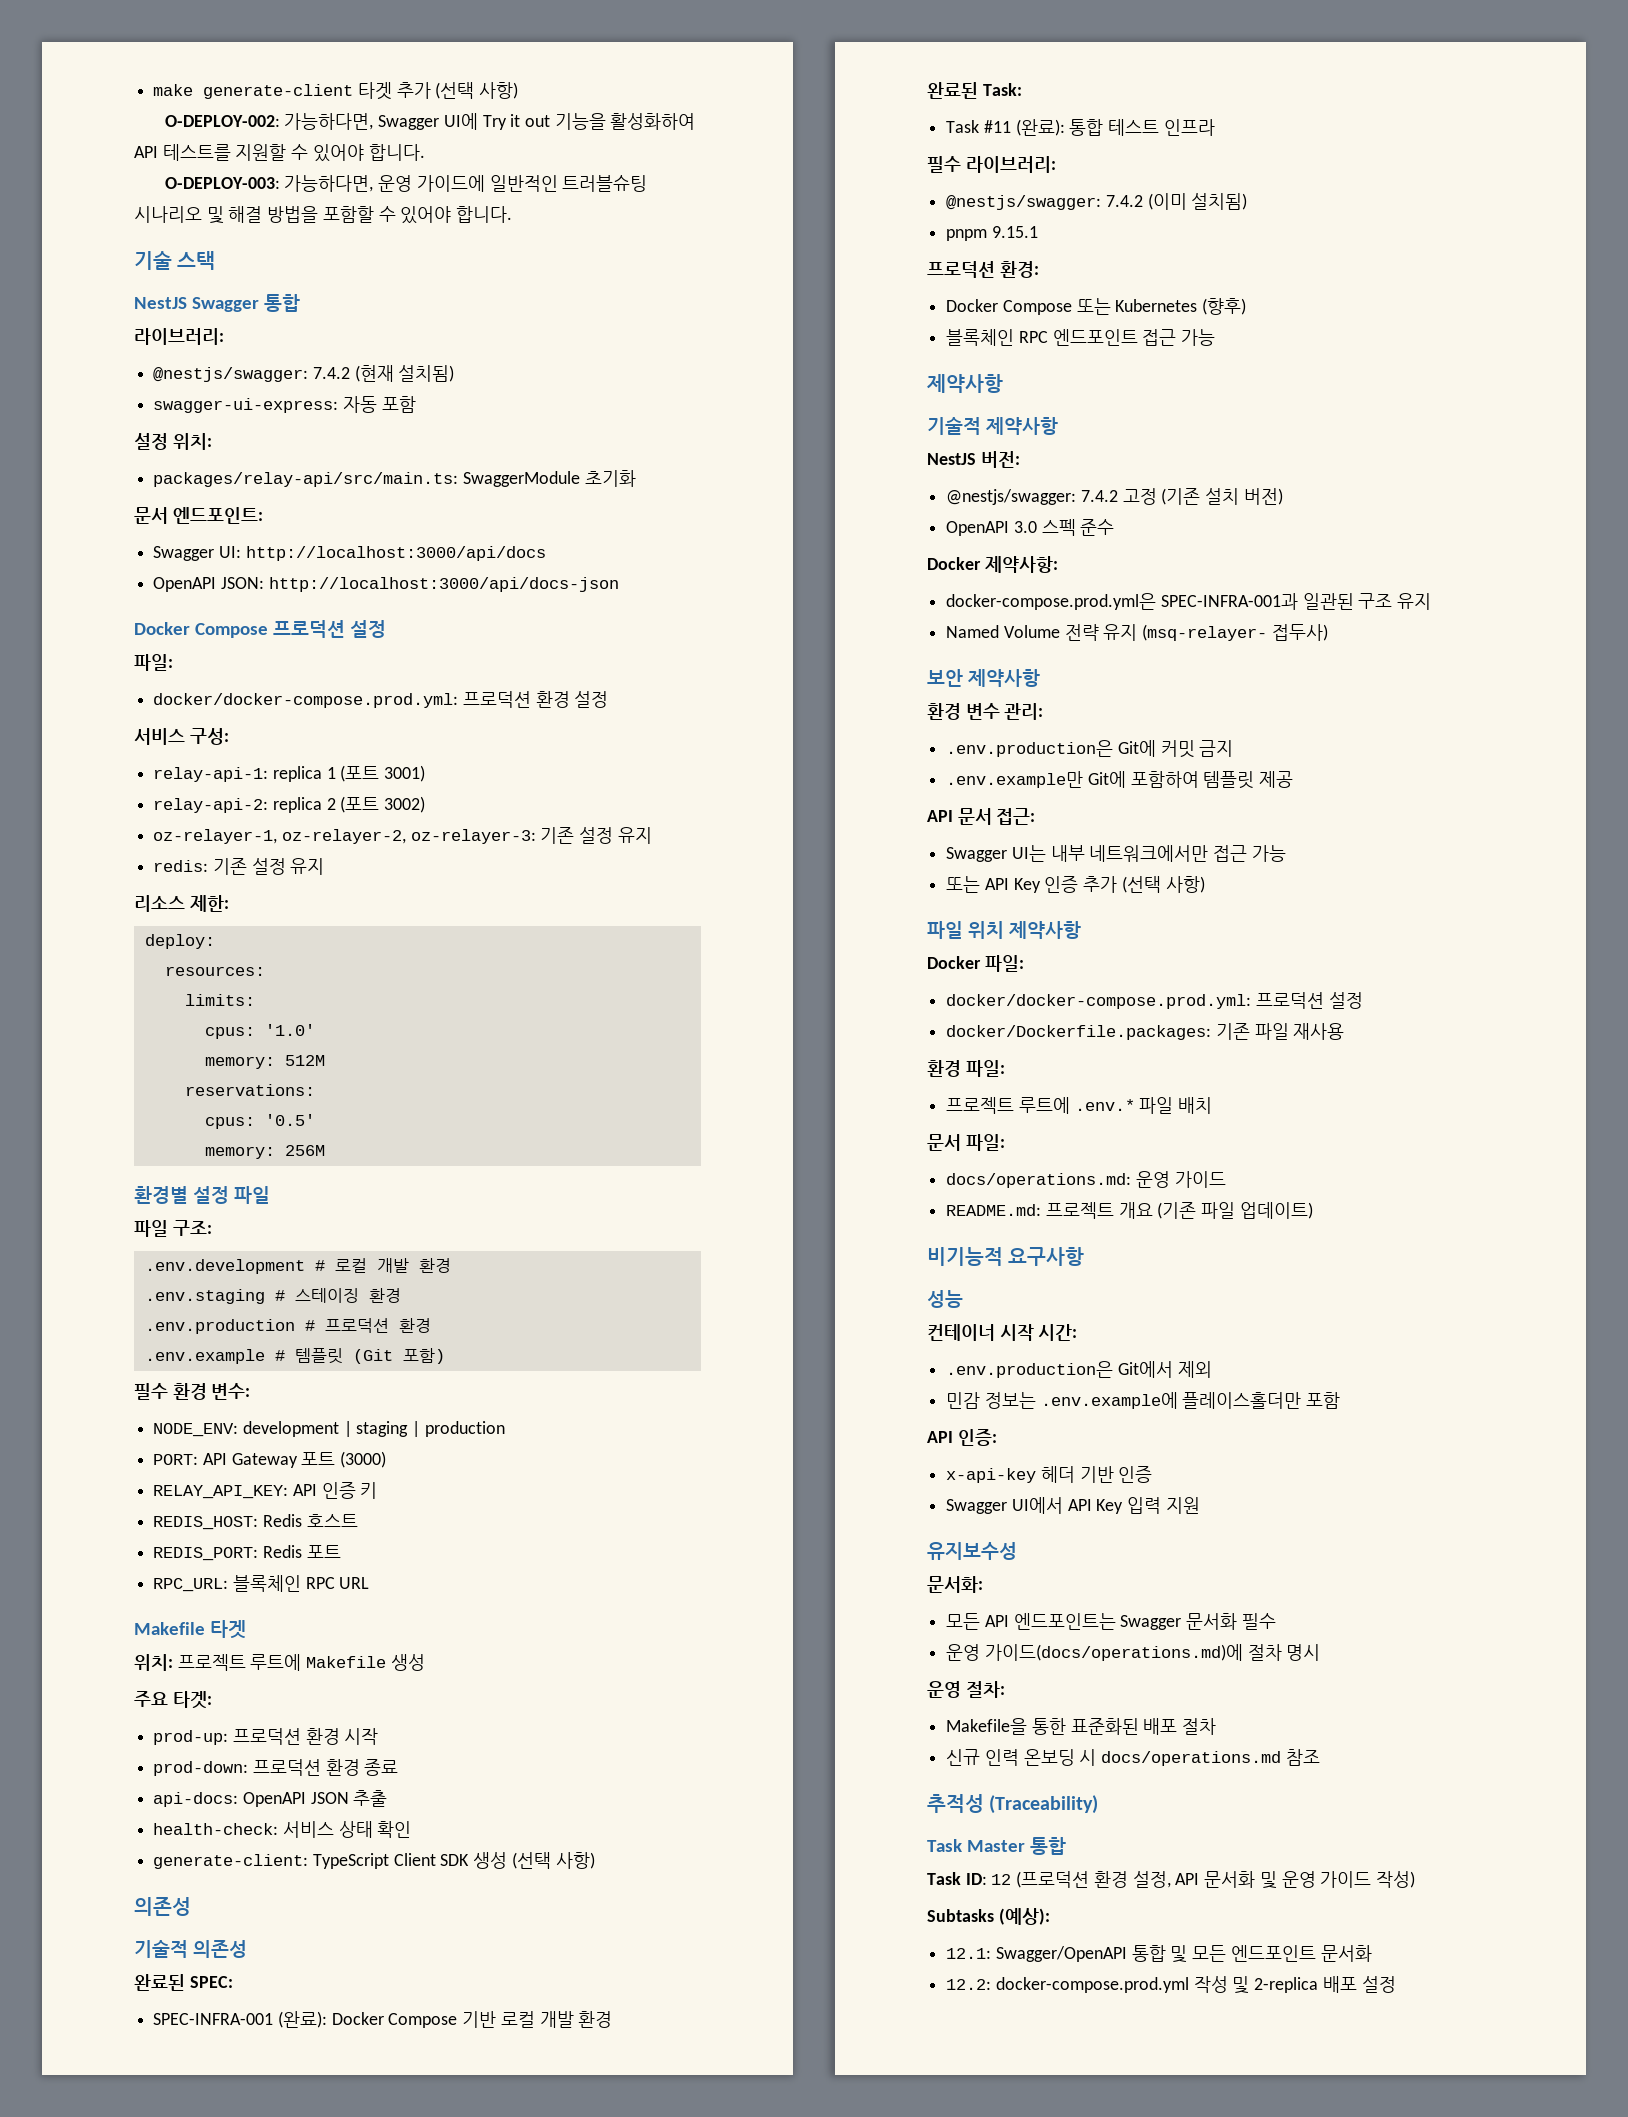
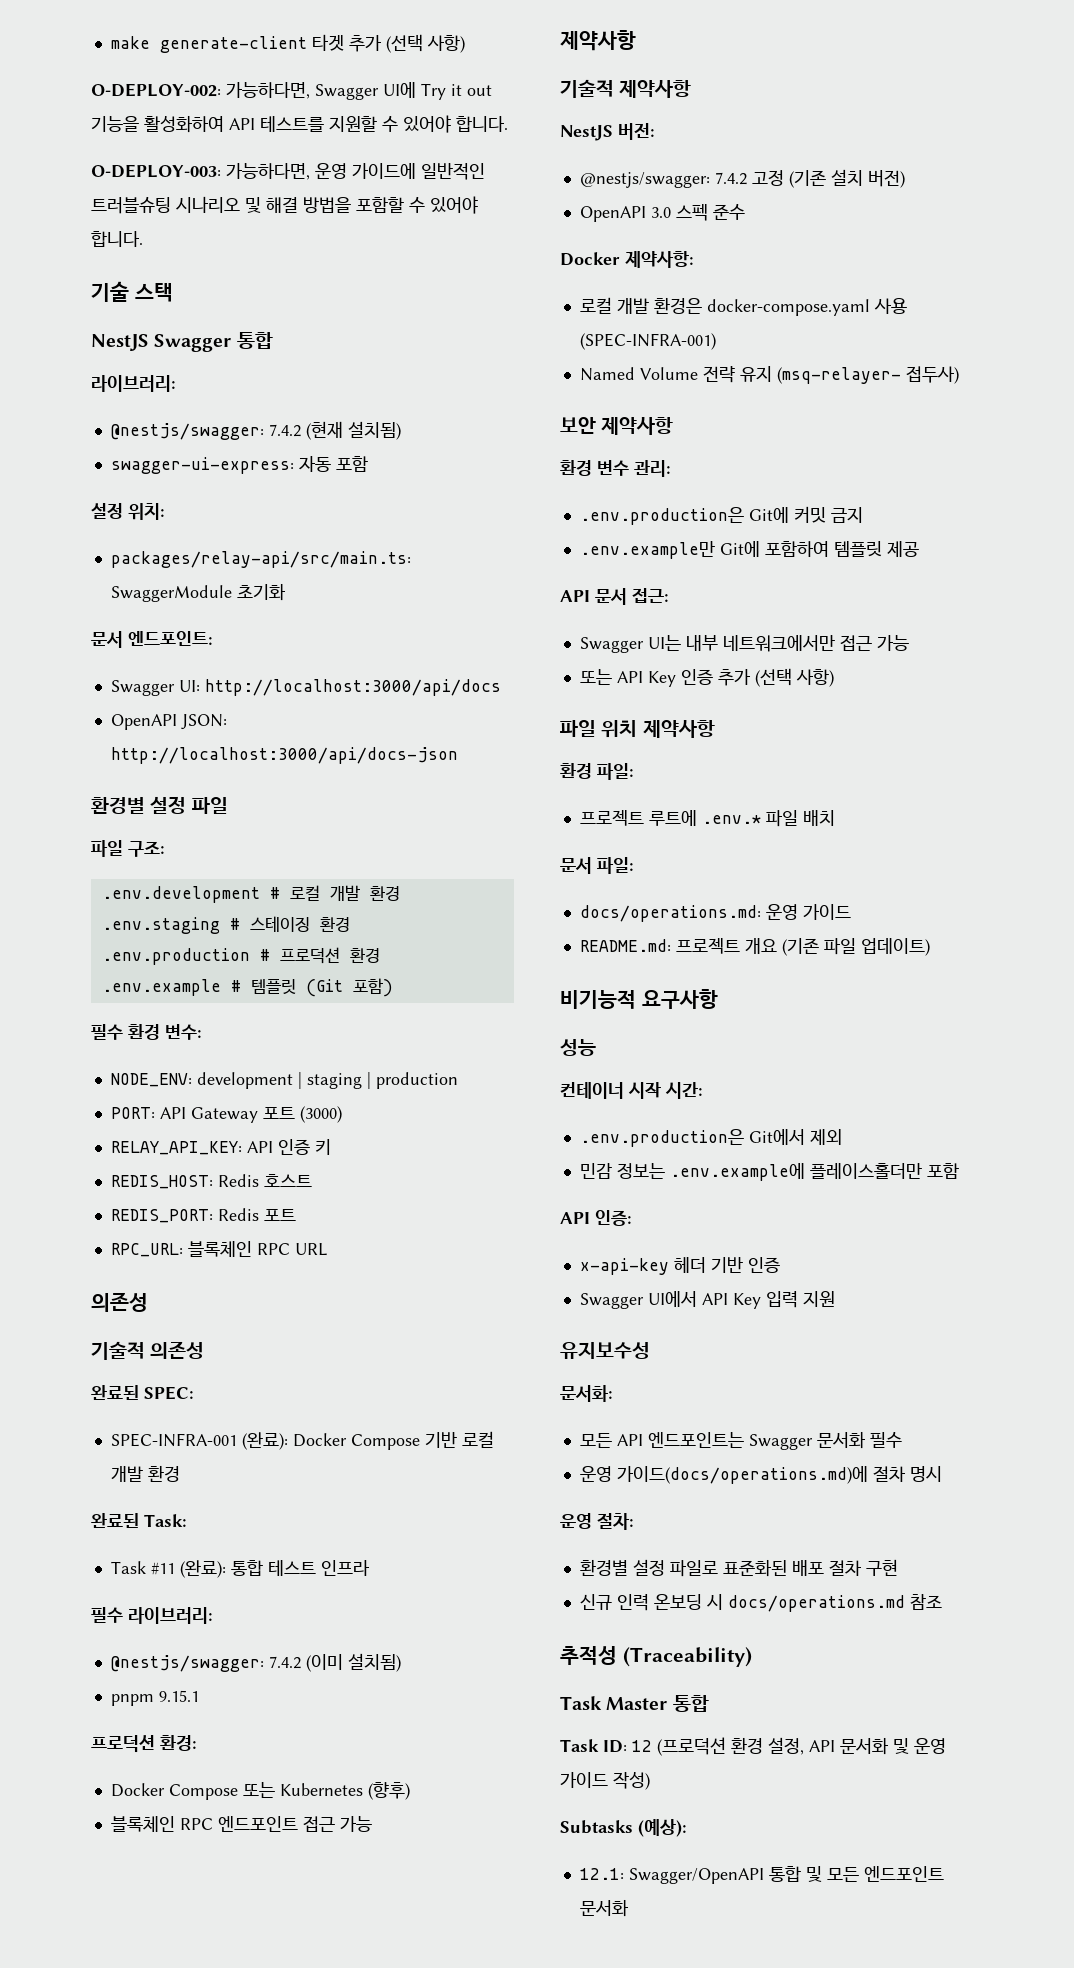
[134,620,386,638] [134,654,173,671] [153,691,609,708] [134,728,229,745] [153,765,426,782] [153,796,426,813] [153,827,652,844] [153,858,325,875] [134,895,229,912] [144,934,215,949] [164,966,265,976] [184,994,255,1006] [204,1024,315,1039] [204,1055,325,1069] [184,1084,315,1096] [204,1114,315,1129] [204,1145,325,1159] // Docker Compose 프로덕션 설정 // 파일: // docker/docker-compose.prod.yml: 프로덕션 환경 설정 // 서비스 구성: // relay-api-1: replica 1 (포트 3001) // relay-api-2: replica 2 (포트 3002) // oz-relayer-1, oz-relayer-2, oz-relayer-3: 기존 설정 유지 // redis: 기존 설정 유지 // 리소스 제한: // deploy: // resources: // limits: // cpus: '1.0' // memory: 512M // reservations: // cpus: '0.5' // memory: 256M -> (458, 755) none
[134,1620,246,1639] [134,1654,425,1671] [134,1691,212,1709] [153,1728,379,1745] [153,1759,399,1776] [153,1790,388,1807] [153,1821,412,1838] [153,1852,595,1869] // Makefile 타겟 // 위치: 프로젝트 루트에 Makefile 생성 // 주요 타겟: // prod-up: 프로덕션 환경 시작 // prod-down: 프로덕션 환경 종료 // api-docs: OpenAPI JSON 추출 // health-check: 서비스 상태 확인 // generate-client: TypeScript Client SDK 생성 (선택 사항) -> (327, 1249) none
[946,593,1432,610] docker-compose.prod.yml은 SPEC-INFRA-001과 일관된 구조 유지 -> [579,297,907,316] [579,333,716,350] 로컬 개발 환경은 docker-compose.yaml 사용 (SPEC-INFRA-001)
[927,955,1024,972] [946,992,1363,1009] [946,1023,1345,1040] // Docker 파일: // docker/docker-compose.prod.yml: 프로덕션 설정 // docker/Dockerfile.packages: 기존 파일 재사용 -> (715, 729) none
[946,1718,1066,1735] Makefile을 통한 -> [579,1559,718,1577] 환경별 설정 파일로
(1217, 1726) none -> [865,1559,898,1576] 구현
[946,1976,1396,1994] // 12.2: docker-compose.prod.yml 작성 및 2-replica 배포 설정 -> (629, 1908) none

